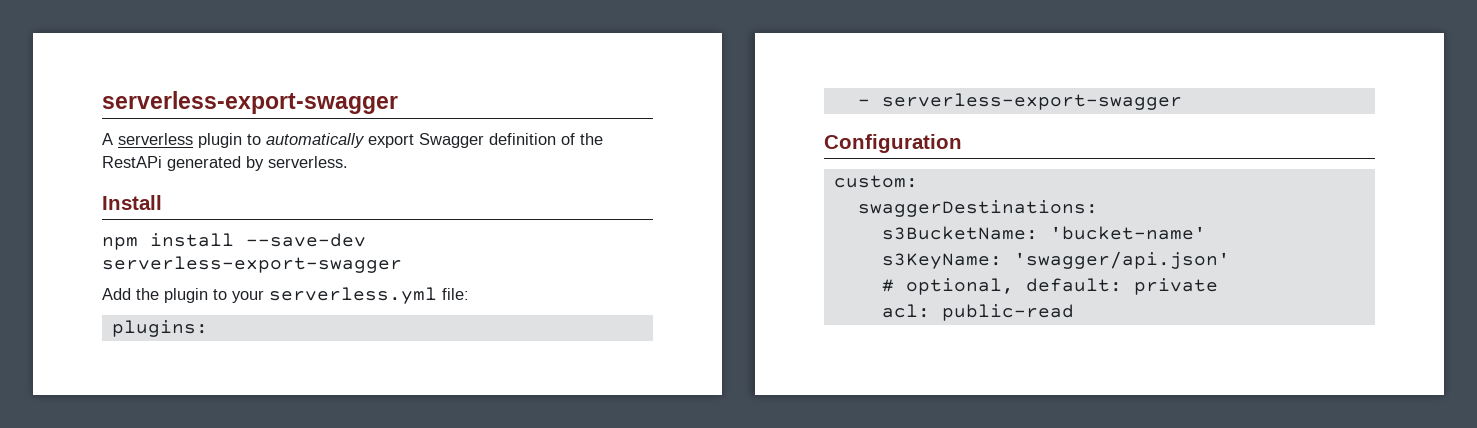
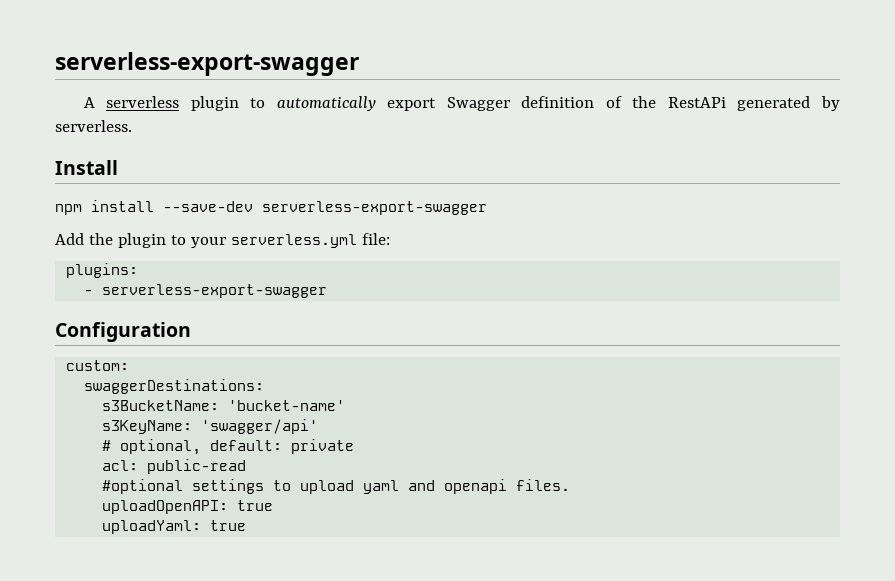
[1013,251,1230,269] 'swagger/api.json' -> [201,419,319,434] 'swagger/api'
(1074, 312) none -> [102,479,571,494] [102,500,274,514] [102,520,247,534] // #optional settings to upload yaml and openapi files. // uploadOpenAPI: true // uploadYaml: true

